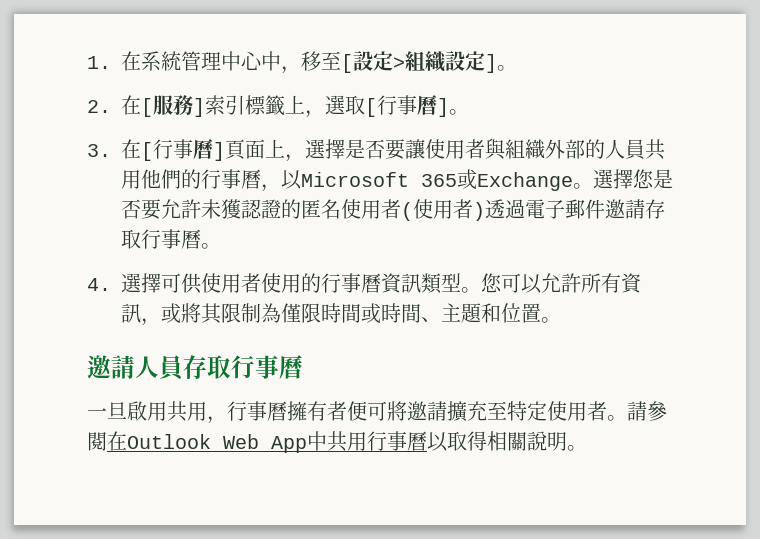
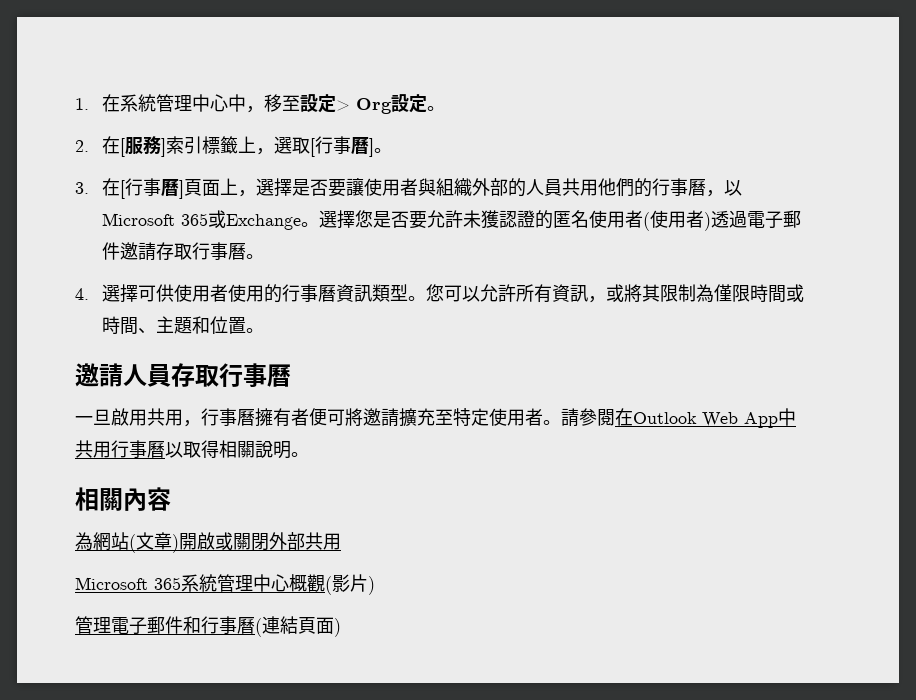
[341,54,353,73] [ -> (301, 103) none
[405,51,497,73] 組織設定] -> [356,94,428,114] Org設定
(587, 448) none -> [75,487,171,511] [75,532,341,553] [75,574,375,595] [75,616,341,637] // 相關內容 // 為網站(文章)開啟或關閉外部共用 // Microsoft 365系統管理中心概觀(影片) // 管理電子郵件和行事曆(連結頁面)

